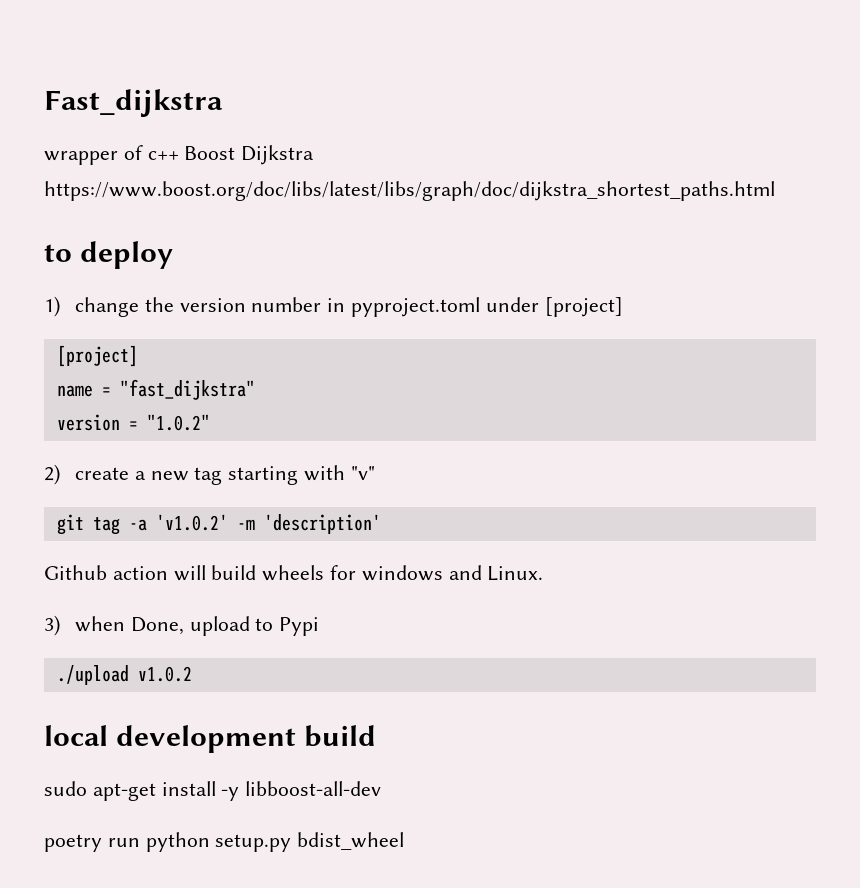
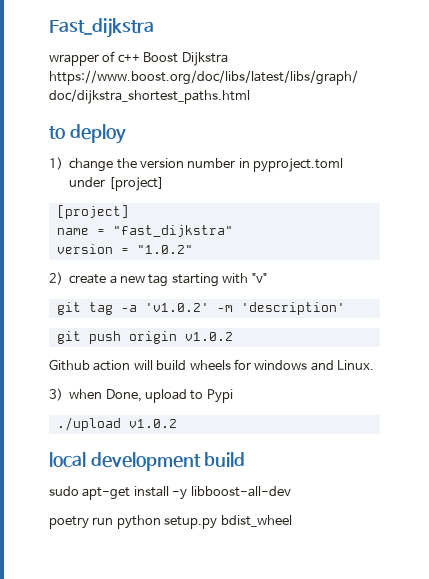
(381, 524) none -> [56,331,233,344] // git push origin v1.0.2

